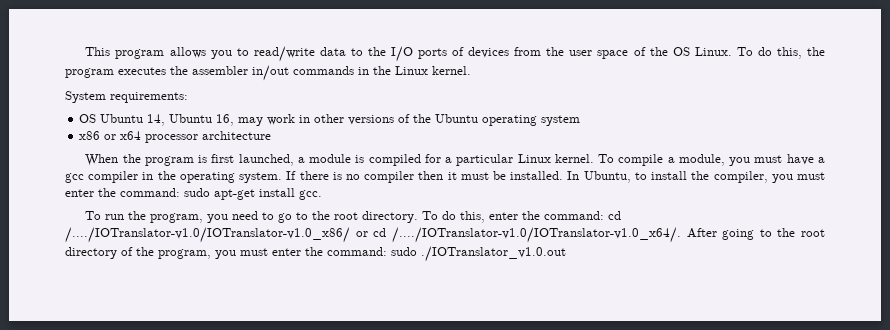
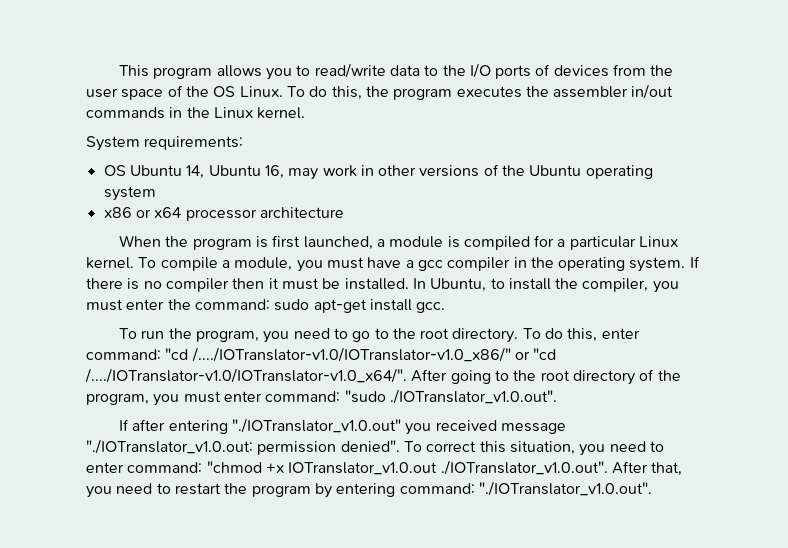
[522,211,622,220] [65,227,681,243] the command: cd /..../IOTranslator-v1.0/IOTranslator-v1.0_x86/ or cd /..../IOTranslator-v1.0/IOTranslator-v1.0_x64/. -> [86,347,557,362] [85,368,407,383] command: "cd /..../IOTranslator-v1.0/IOTranslator-v1.0_x86/" or "cd /..../IOTranslator-v1.0/IOTranslator-v1.0_x64/".
[305,246,566,262] the command: sudo ./IOTranslator_v1.0.out -> [265,389,557,404] [118,418,566,435] [86,439,664,456] [86,460,683,476] [86,481,652,498] command: "sudo ./IOTranslator_v1.0.out". // If after entering "./IOTranslator_v1.0.out" you received message "./IOTranslator_v1.0.out: permission denied". To correct this situation, you need to enter command: "chmod +x IOTranslator_v1.0.out ./IOTranslator_v1.0.out". After that, you need to restart the program by entering command: "./IOTranslator_v1.0.out".

